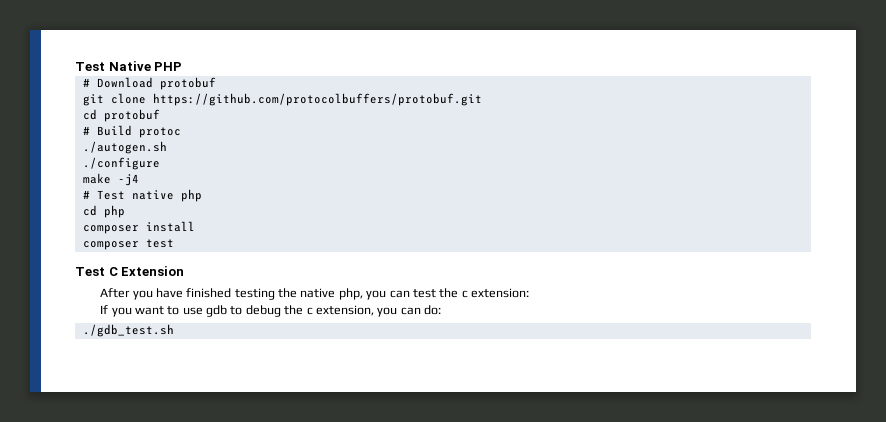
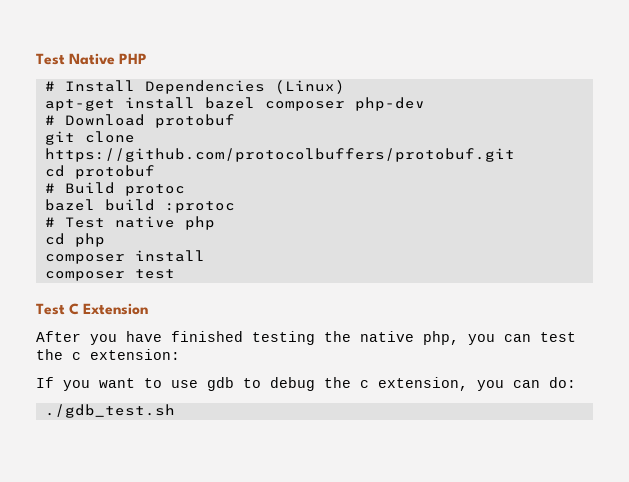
(183, 66) none -> [44,80,345,94] [44,97,425,111] // # Install Dependencies (Linux) // apt-get install bazel composer php-dev
[82,141,167,154] [82,157,160,170] [82,173,139,186] ./autogen.sh // ./configure // make -j4 -> [44,199,235,213] bazel build :protoc

